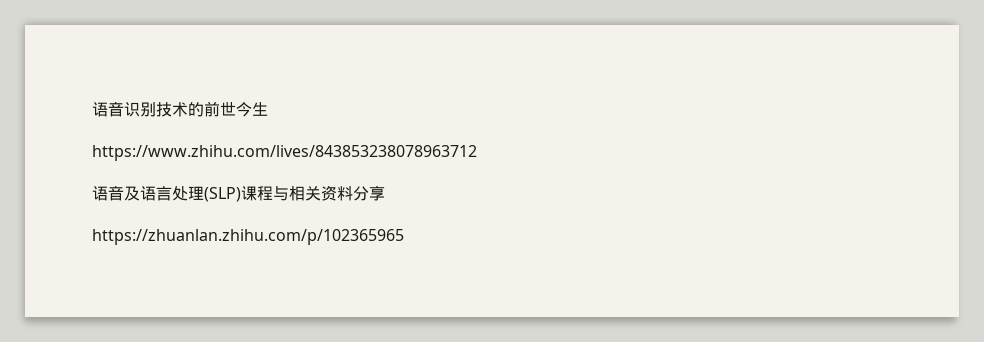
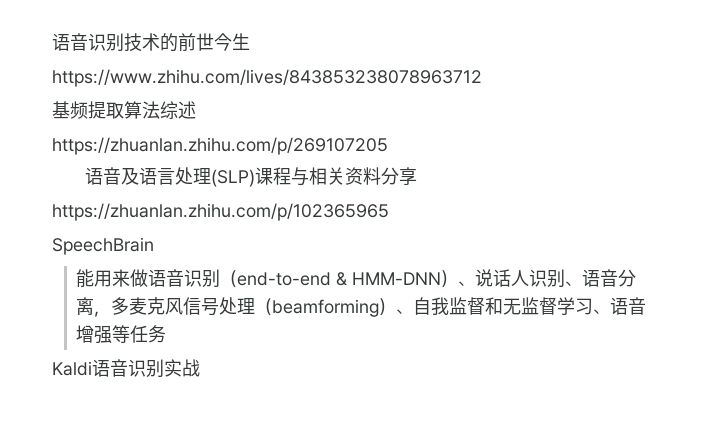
(477, 153) none -> [52,101,196,120] [52,137,388,155] // 基频提取算法综述 // https://zhuanlan.zhihu.com/p/269107205
(404, 237) none -> [52,237,154,255] [76,269,637,288] [76,297,647,317] [76,325,167,344] [52,359,200,378] // SpeechBrain // 能用来做语音识别（end-to-end & HMM-DNN）、说话人识别、语音分离，多麦克风信号处理（beamforming）、自我监督和无监督学习、语音增强等任务 // Kaldi语音识别实战

